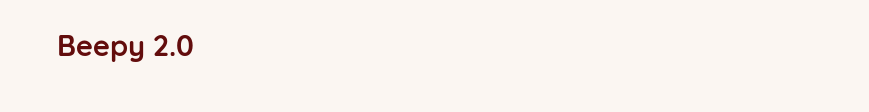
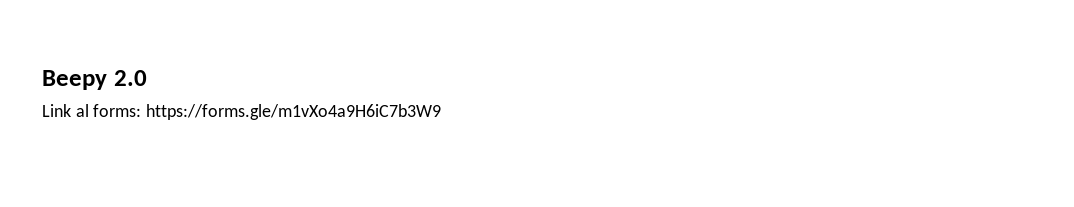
(194, 45) none -> [42,104,442,120] // Link al forms: https://forms.gle/m1vXo4a9H6iC7b3W9

